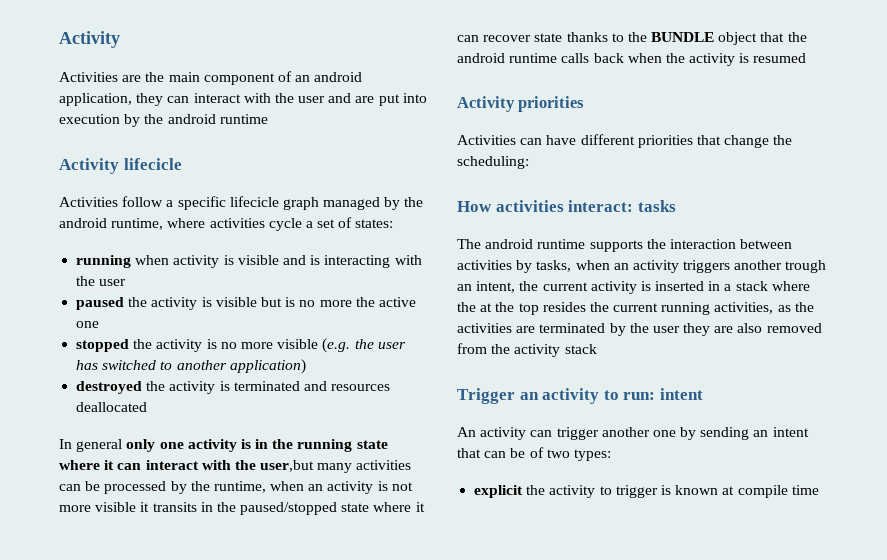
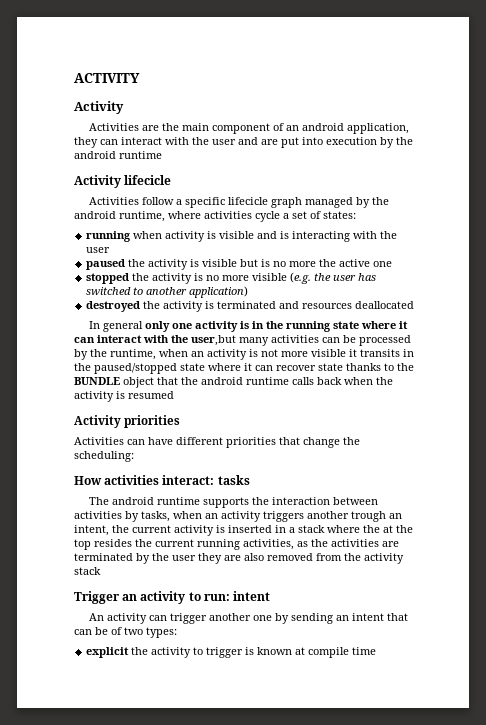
(59, 39) none -> [74,73,140,83] ACTIVITY //

